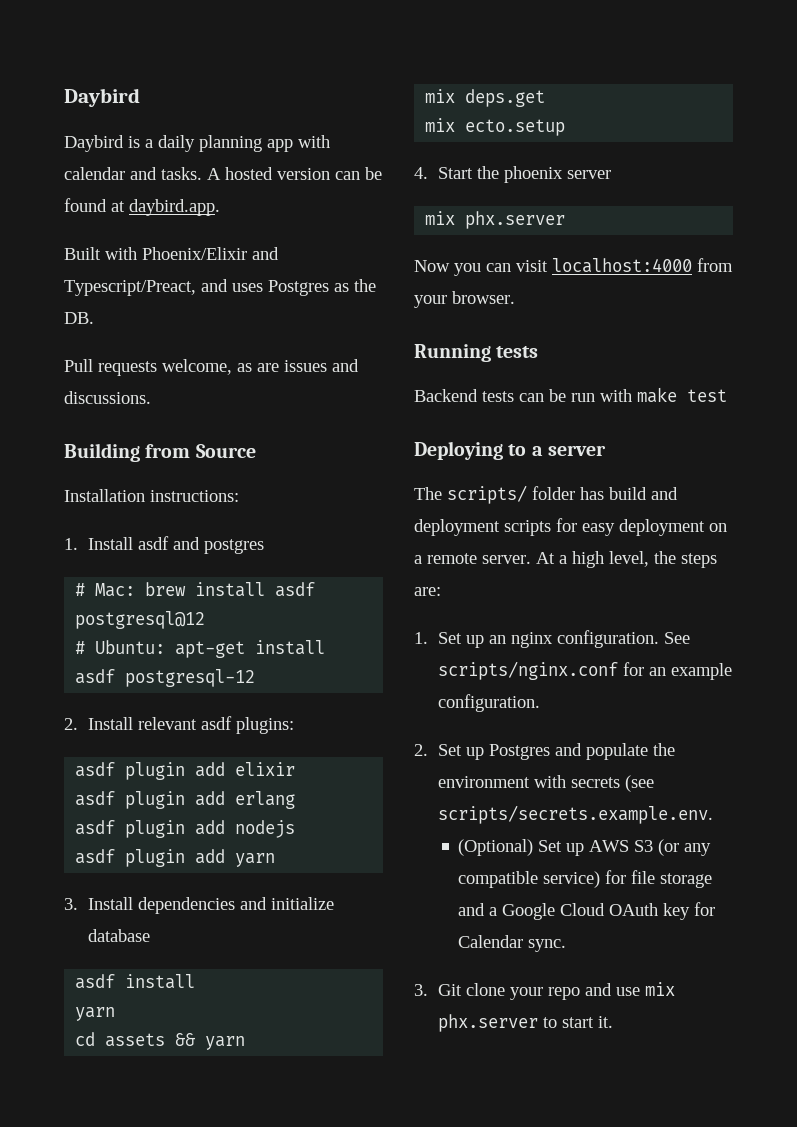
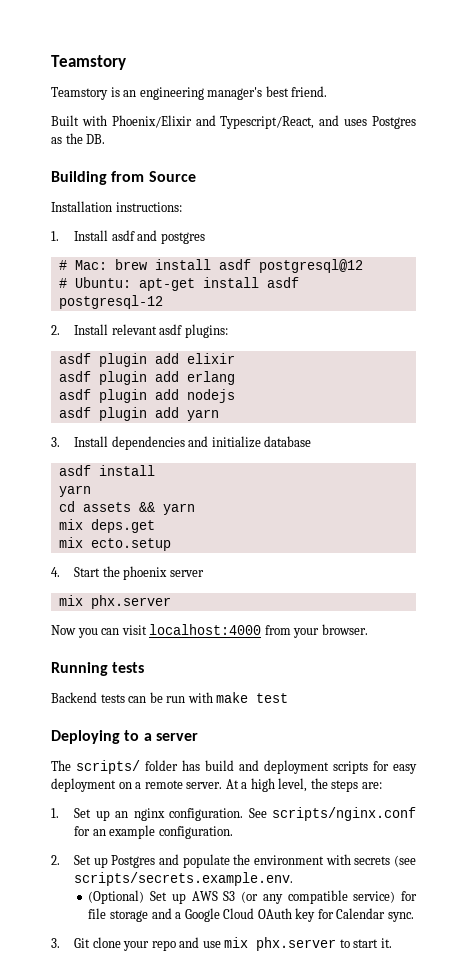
[64,88,140,107] [64,135,330,152] [64,167,382,180] [64,198,220,216] Daybird // Daybird is a daily planning app with calendar and tasks. A hosted version can be found at daybird.app. -> [51,55,126,70] [51,86,328,100] Teamstory // Teamstory is an engineering manager's best friend.
[64,280,196,296] Typescript/Preact, -> [220,116,315,129] Typescript/React,
[64,359,359,376] [64,391,151,404] // Pull requests welcome, as are issues and discussions. -> (106, 139) none

